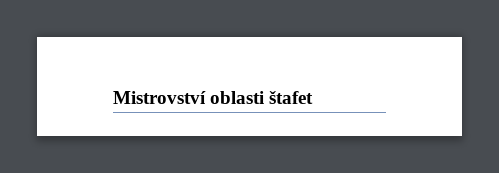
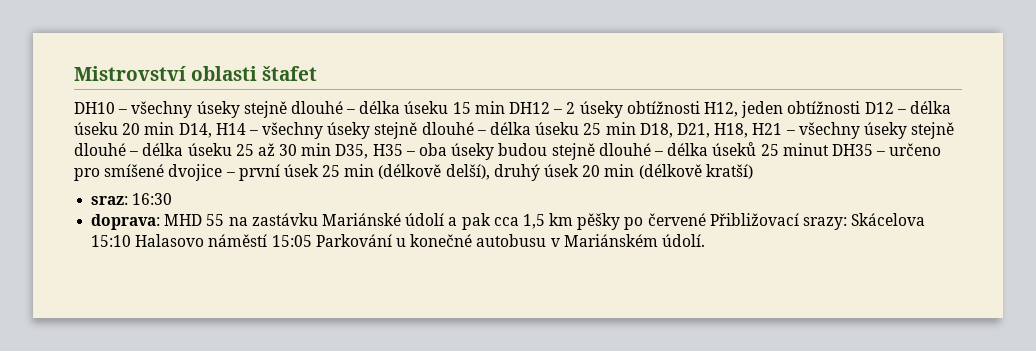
(314, 97) none -> [74,101,951,118] [74,122,955,139] [74,142,942,160] [74,164,753,181] [91,193,173,205] [91,213,926,230] [91,234,705,247] // DH10 – všechny úseky stejně dlouhé – délka úseku 15 min DH12 – 2 úseky obtížnosti H12, jeden obtížnosti D12 – délka úseku 20 min D14, H14 – všechny úseky stejně dlouhé – délka úseku 25 min D18, D21, H18, H21 – všechny úseky stejně dlouhé – délka úseku 25 až 30 min D35, H35 – oba úseky budou stejně dlouhé – délka úseků 25 minut DH35 – určeno pro smíšené dvojice – první úsek 25 min (délkově delší), druhý úsek 20 min (délkově kratší) // sraz: 16:30 // doprava: MHD 55 na zastávku Mariánské údolí a pak cca 1,5 km pěšky po červené Přibližovací srazy: Skácelova 15:10 Halasovo náměstí 15:05 Parkování u konečné autobusu v Mariánském údolí.

